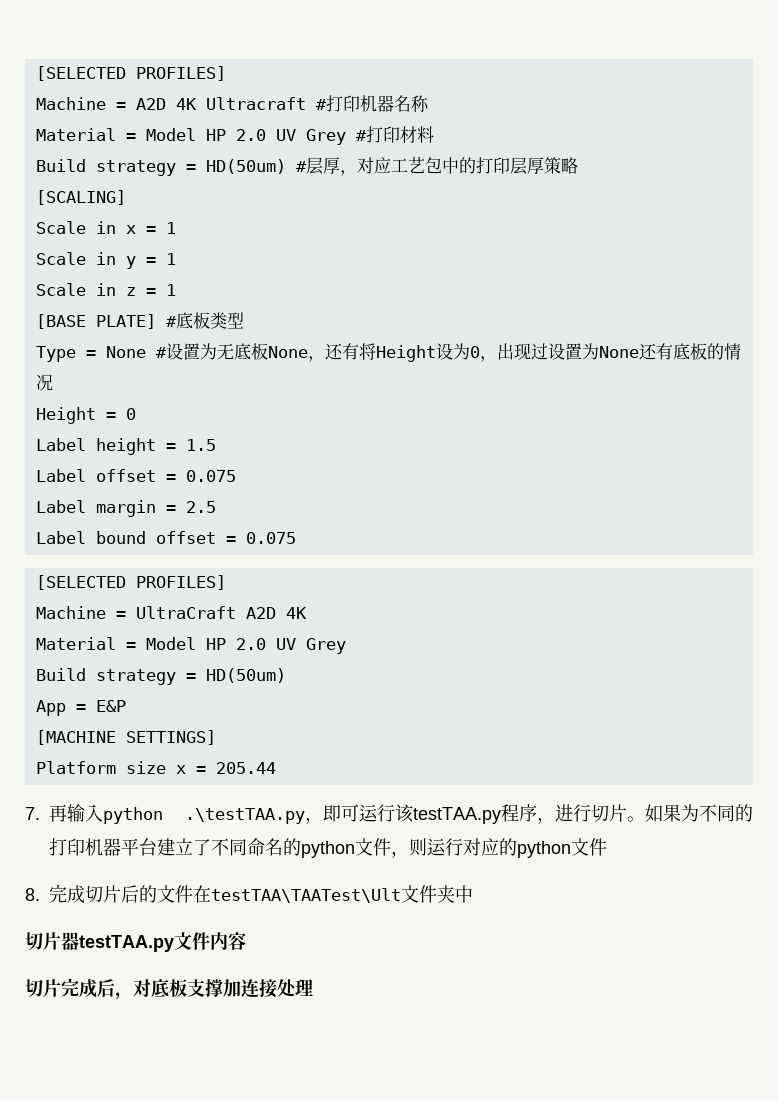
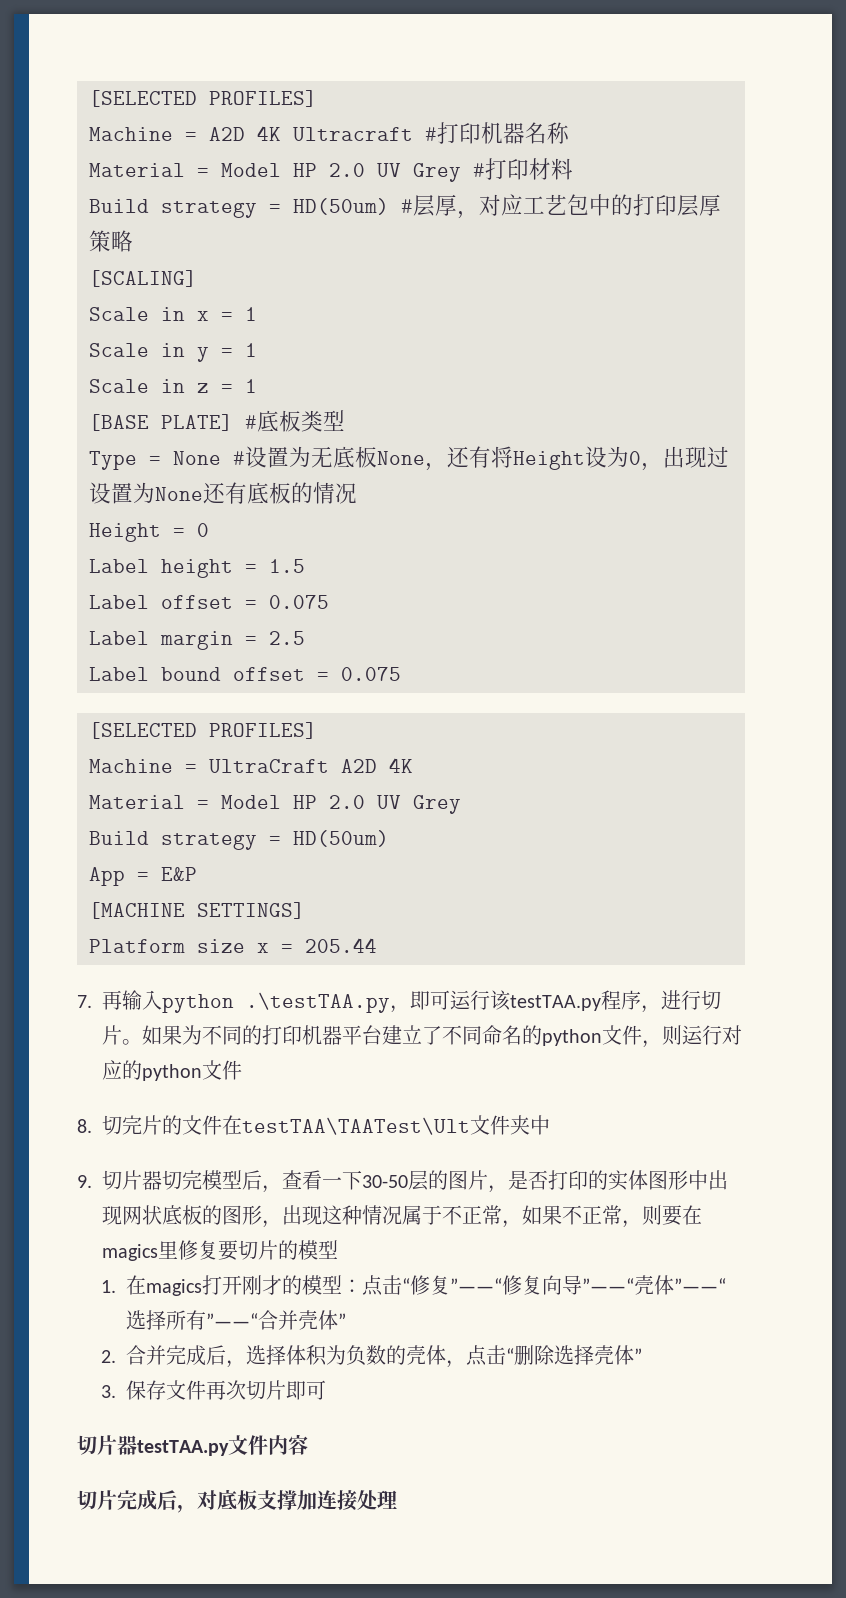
[49,884,139,903] 完成切片后 -> [102,1115,162,1135] 切完片
(473, 894) none -> [77,1170,728,1193] [102,1205,702,1228] [102,1240,338,1261] [101,1275,727,1296] [126,1310,347,1330] [101,1345,643,1368] [101,1380,327,1400] // 9.切片器切完模型后，查看一下30-50层的图片，是否打印的实体图形中出现网状底板的图形，出现这种情况属于不正常，如果不正常，则要在magics里修复要切片的模型 // 1.在magics打开刚才的模型：点击“修复”——“修复向导”——“壳体”——“选择所有”——“合并壳体” // 2.合并完成后，选择体积为负数的壳体，点击“删除选择壳体” // 3.保存文件再次切片即可

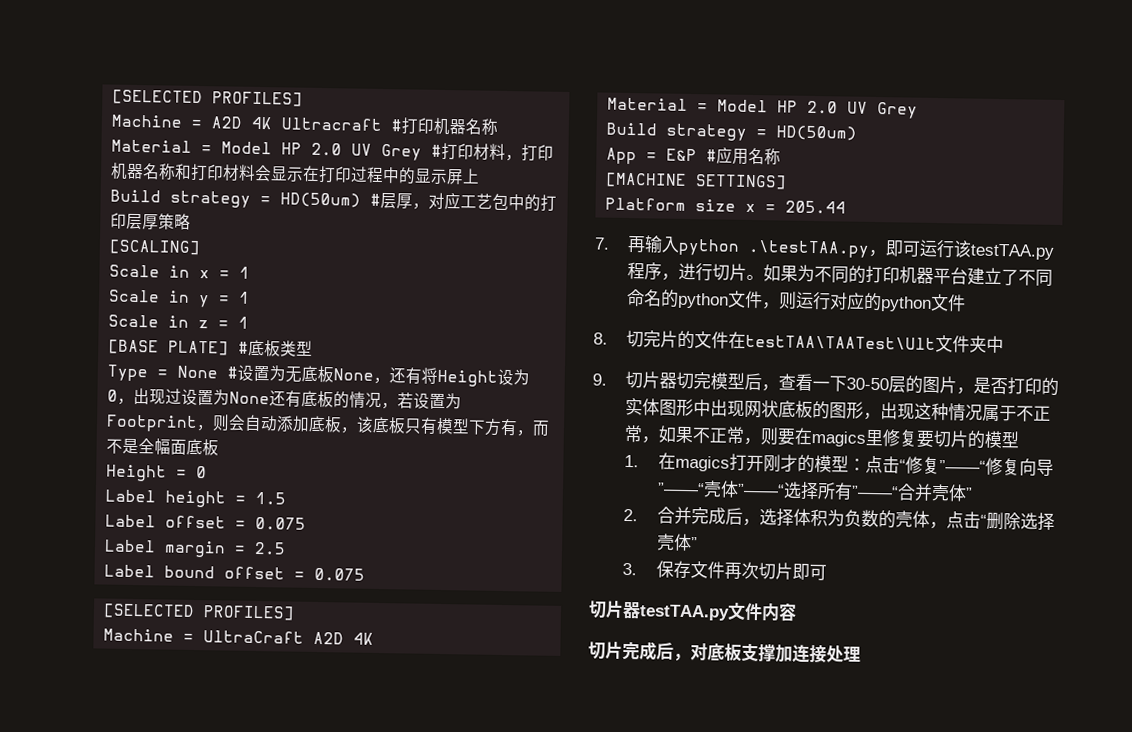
(573, 169) none -> [505,144,555,162] [110,162,481,185] ，打印机器名称和打印材料会显示在打印过程中的显示屏上
(357, 493) none -> [381,392,463,410] [106,414,551,437] [106,438,220,456] ，若设置为Footprint，则会自动添加底板，该底板只有模型下方有，而不是全幅面底板
(197, 874) none -> [706,146,782,165] #应用名称

